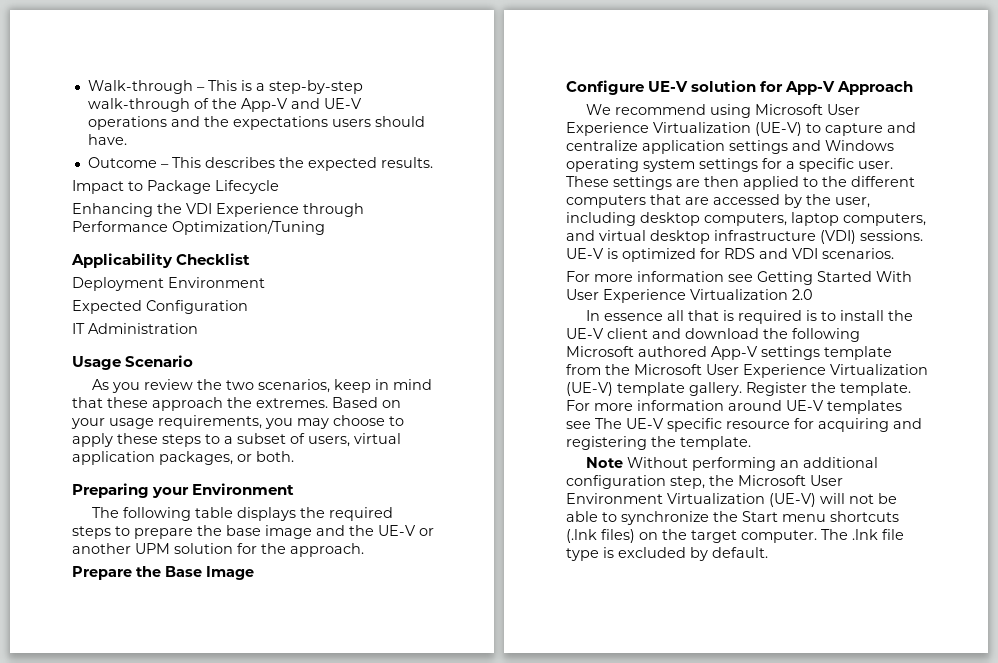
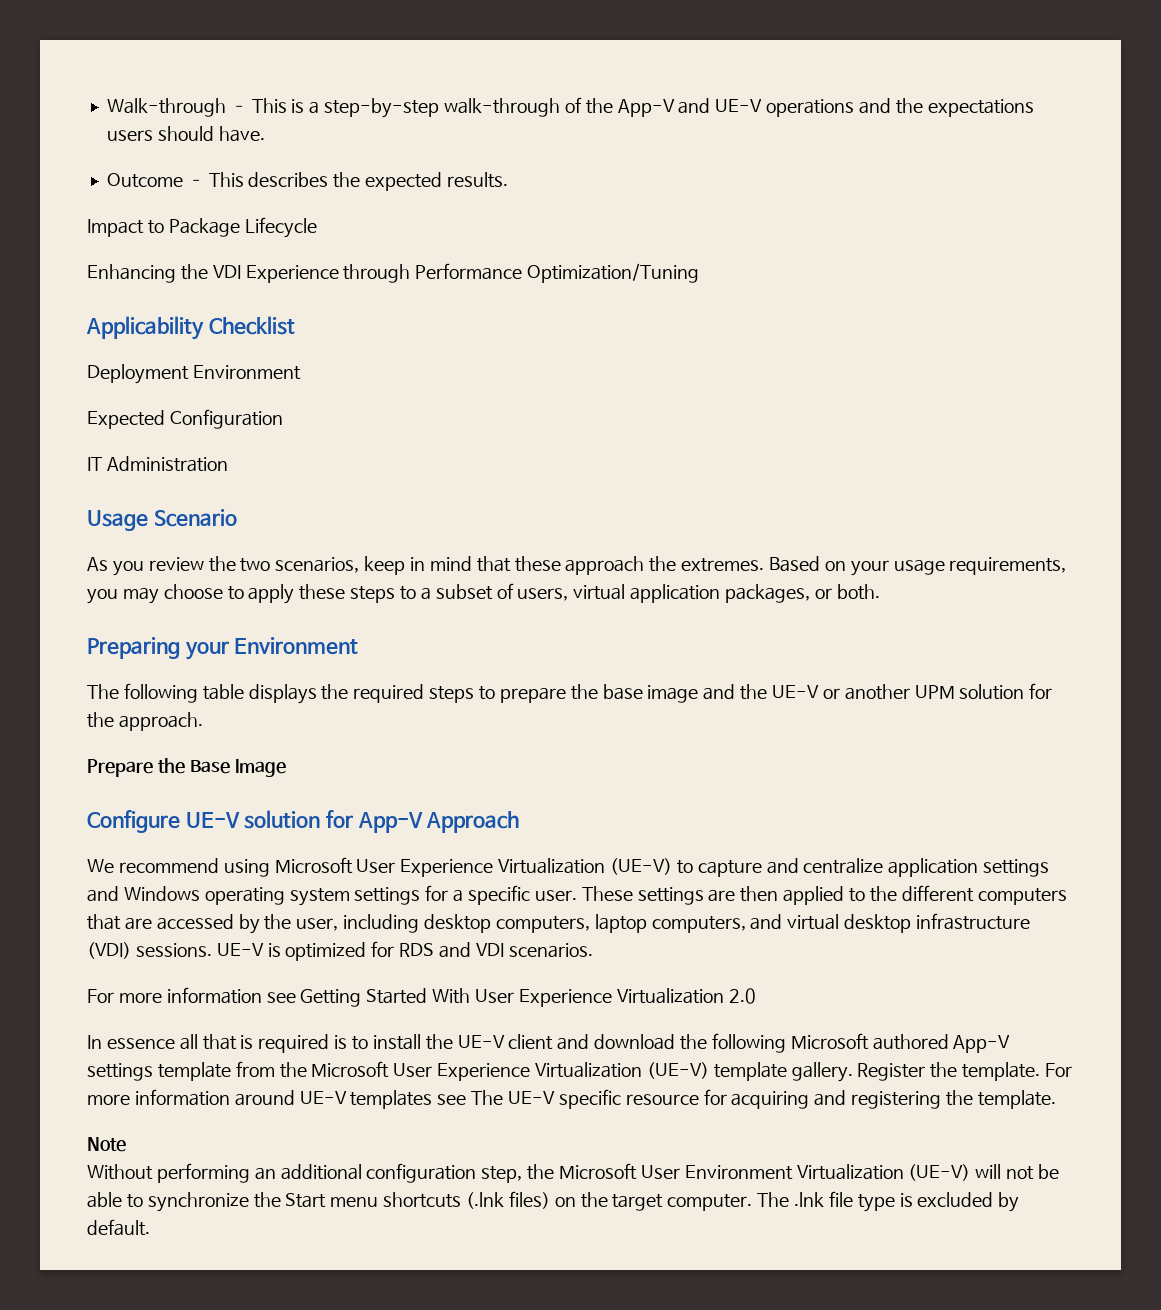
(624, 462) none -> (126, 1144) //

